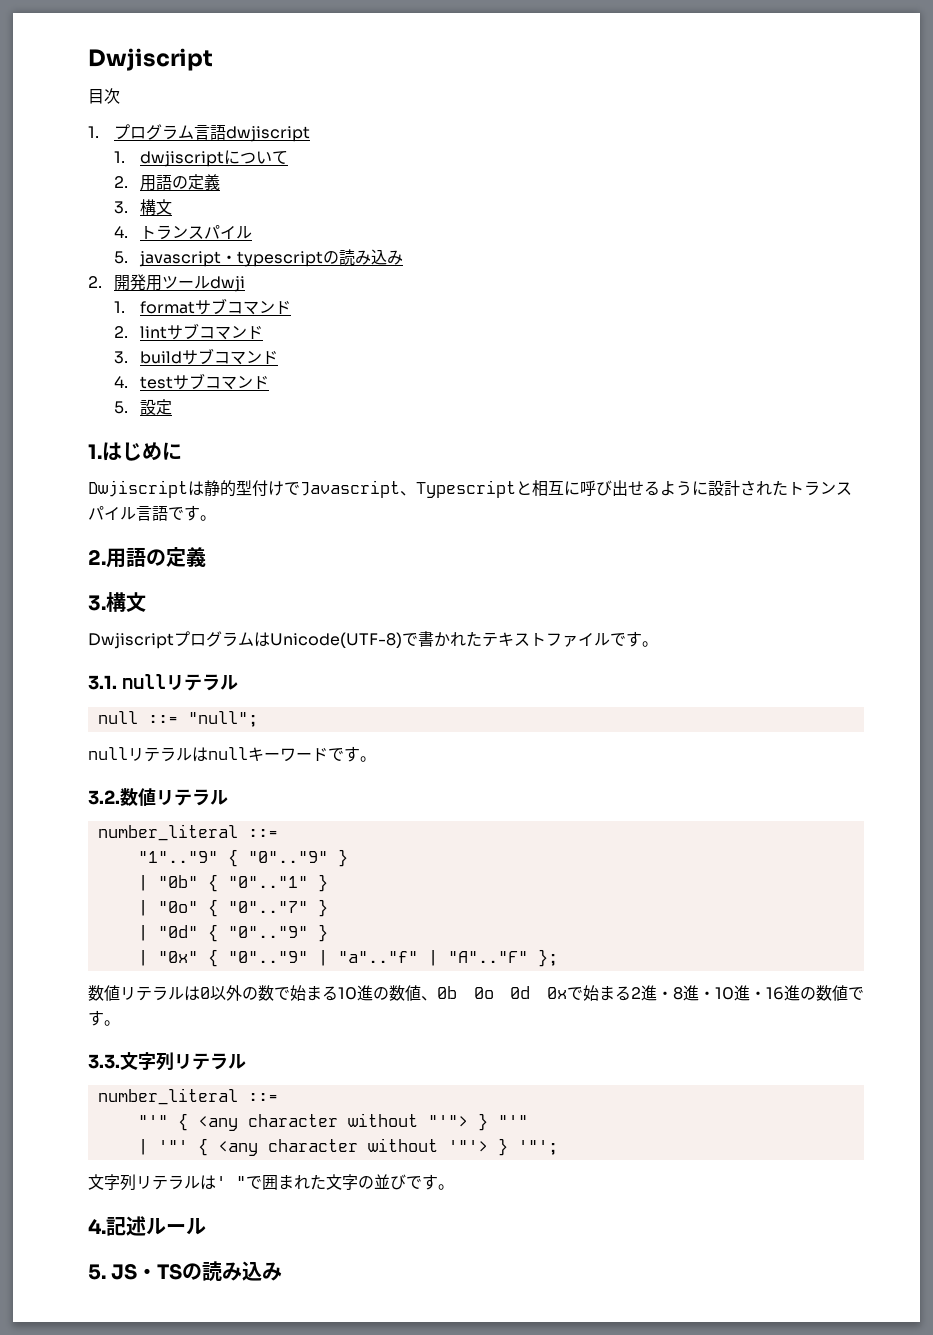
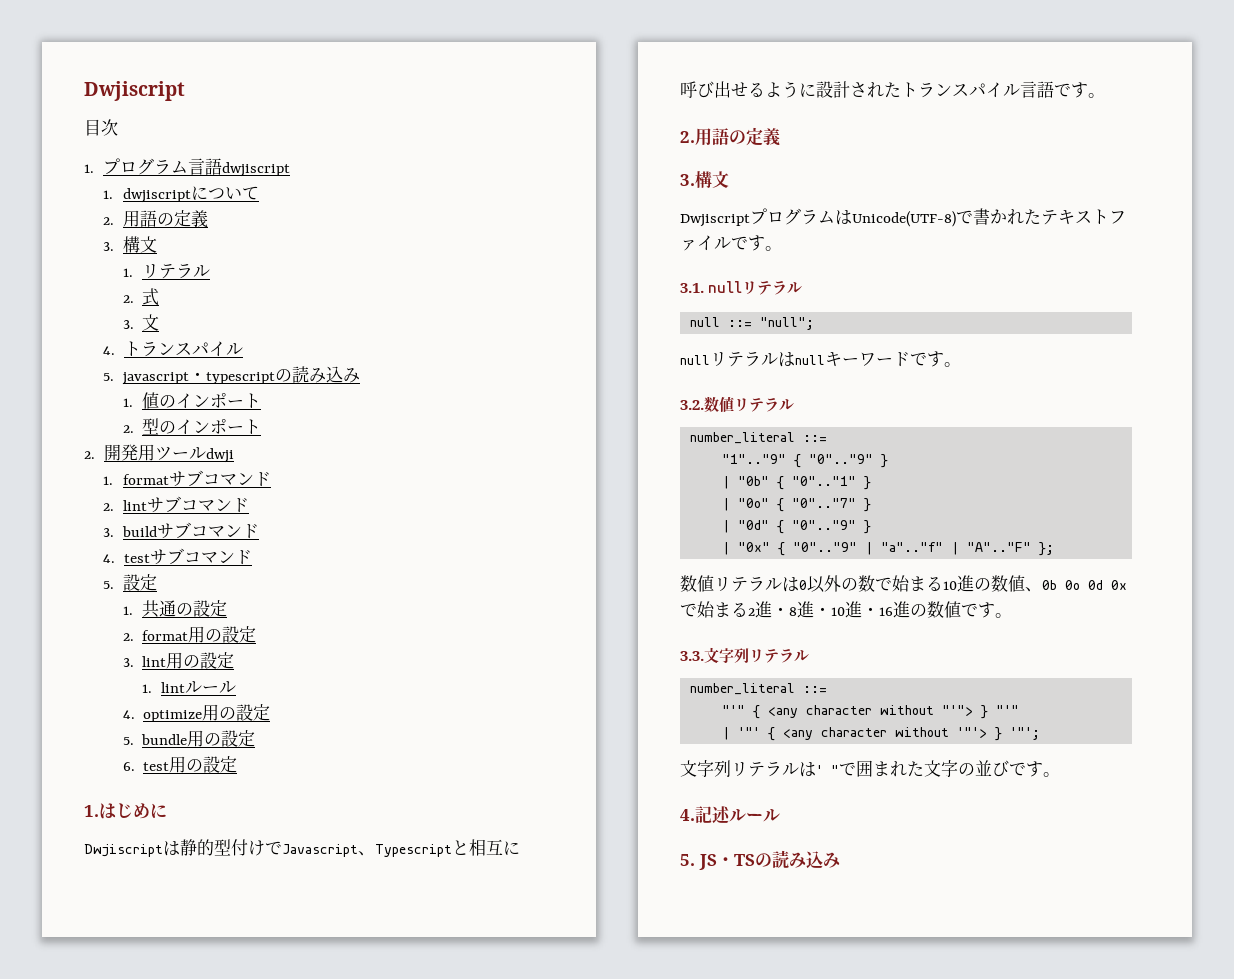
(173, 207) none -> [122,264,210,279] [122,288,160,306] [122,314,160,331] // 1.リテラル // 2.式 // 3.文
(404, 257) none -> [122,392,261,409] [122,418,262,435] // 1.値のインポート // 2.型のインポート
(173, 407) none -> [122,600,227,618] [122,626,257,643] [122,652,235,669] [141,681,237,693] [122,704,271,722] [122,730,256,747] [122,756,238,773] // 1.共通の設定 // 2. format用の設定 // 3. lint用の設定 // 1. lintルール // 4. optimize用の設定 // 5. bundle用の設定 // 6. test用の設定

